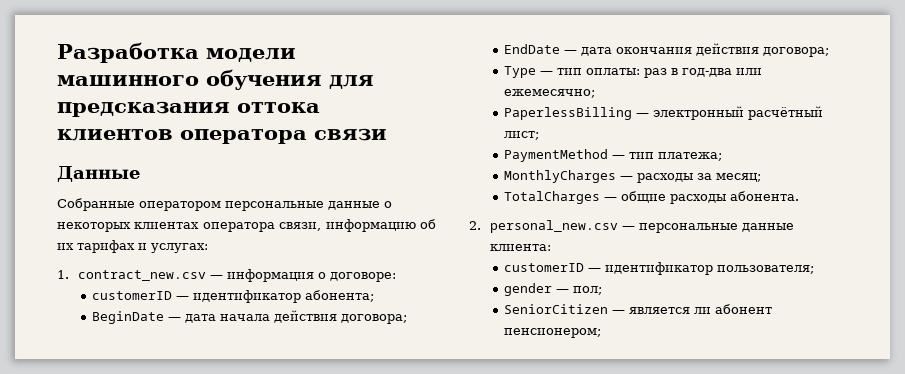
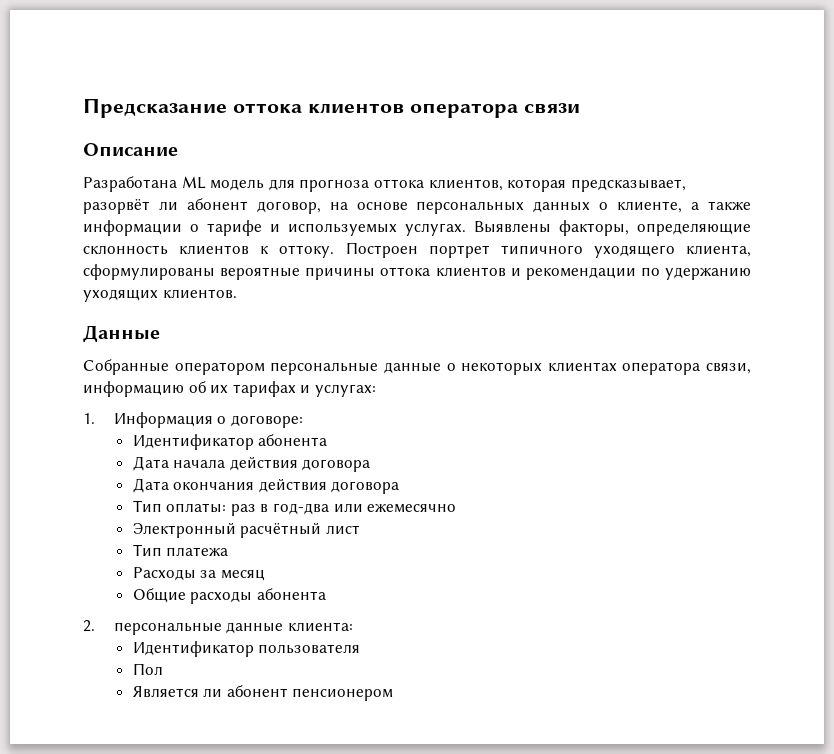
[57,42,296,63] [57,69,374,90] [57,101,320,117] [57,128,387,144] Разработка модели машинного обучения для предсказания оттока клиентов оператора связи -> [83,98,581,118] [83,143,178,156] [83,176,686,192] [83,198,751,214] [83,220,751,236] [83,242,751,258] [83,264,751,280] [83,289,237,302] Предсказание оттока клиентов оператора связи // Описание // Разработана ML модель для прогноза оттока клиентов, которая предсказывает, разорвёт ли абонент договор, на основе персональных данных о клиенте, а также информации о тарифе и используемых услугах. Выявлены факторы, определяющие склонность клиентов к оттоку. Построен портрет типичного уходящего клиента, сформулированы вероятные причины оттока клиентов и рекомендации по удержанию уходящих клиентов.
[78,269,315,282] contract_new.csv — информация -> [113,412,213,428] Информация
[92,290,375,303] [92,310,408,324] [504,43,830,57] [504,66,583,78] customerID — идентификатор абонента; // BeginDate — дата начала действия договора; // EndDate — дата окончания действия договора; // Type — тип -> [132,434,328,450] [132,456,371,472] [132,478,400,494] [132,500,162,512] Идентификатор абонента // Дата начала действия договора // Дата окончания действия договора // Тип
[504,89,596,98] [504,106,824,120] [504,131,540,140] [504,149,723,162] [504,170,762,183] [504,191,800,204] ежемесячно; // PaperlessBilling — электронный расчётный лист; // PaymentMethod — тип платежа; // MonthlyCharges — расходы за месяц; // TotalCharges — общие расходы абонента. -> [367,503,457,513] [132,522,360,538] [132,544,229,556] [132,567,265,581] [132,588,326,604] ежемесячно // Электронный расчётный лист // Тип платежа // Расходы за месяц // Общие расходы абонента
[490,220,636,233] personal_new.csv — -> (95, 626) none
[504,262,815,275] [504,283,603,296] [504,304,773,314] [504,328,602,338] customerID — идентификатор пользователя; // gender — пол; // SeniorCitizen — является ли абонент пенсионером; -> [132,641,361,657] [132,663,163,675] [132,685,394,701] Идентификатор пользователя // Пол // Является ли абонент пенсионером

